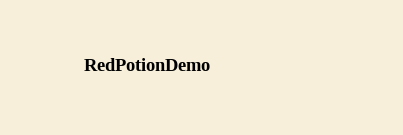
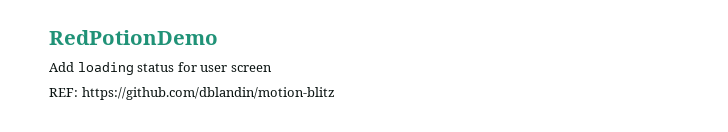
(210, 64) none -> [49,62,272,75] [49,87,335,100] // Add loading status for user screen // REF: https://github.com/dblandin/motion-blitz

